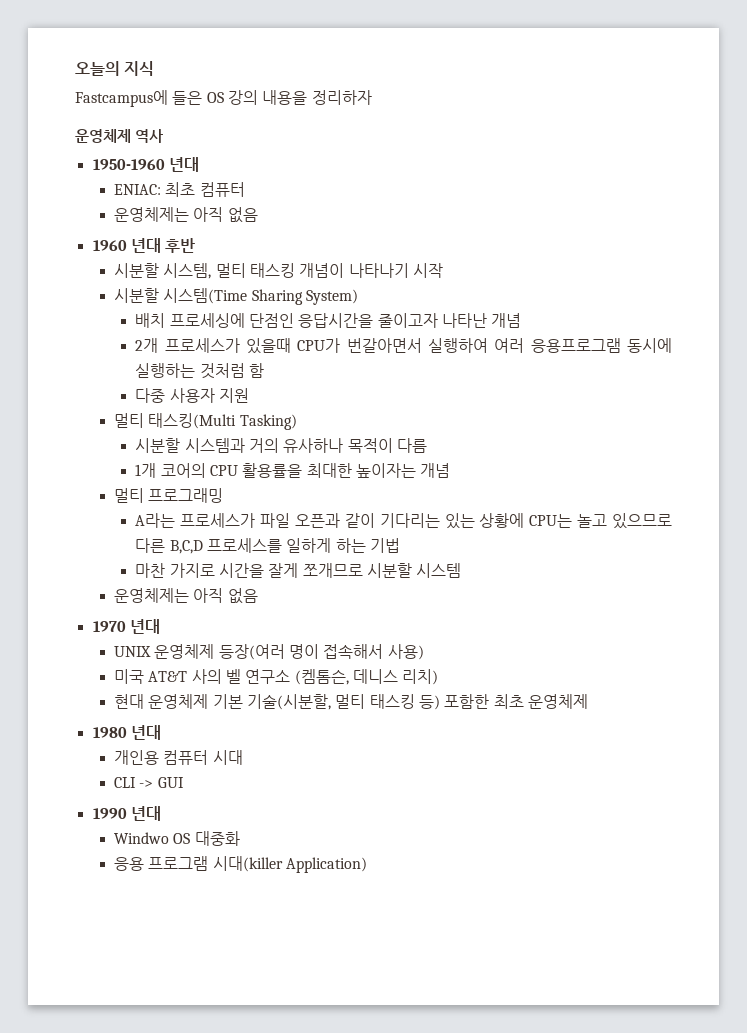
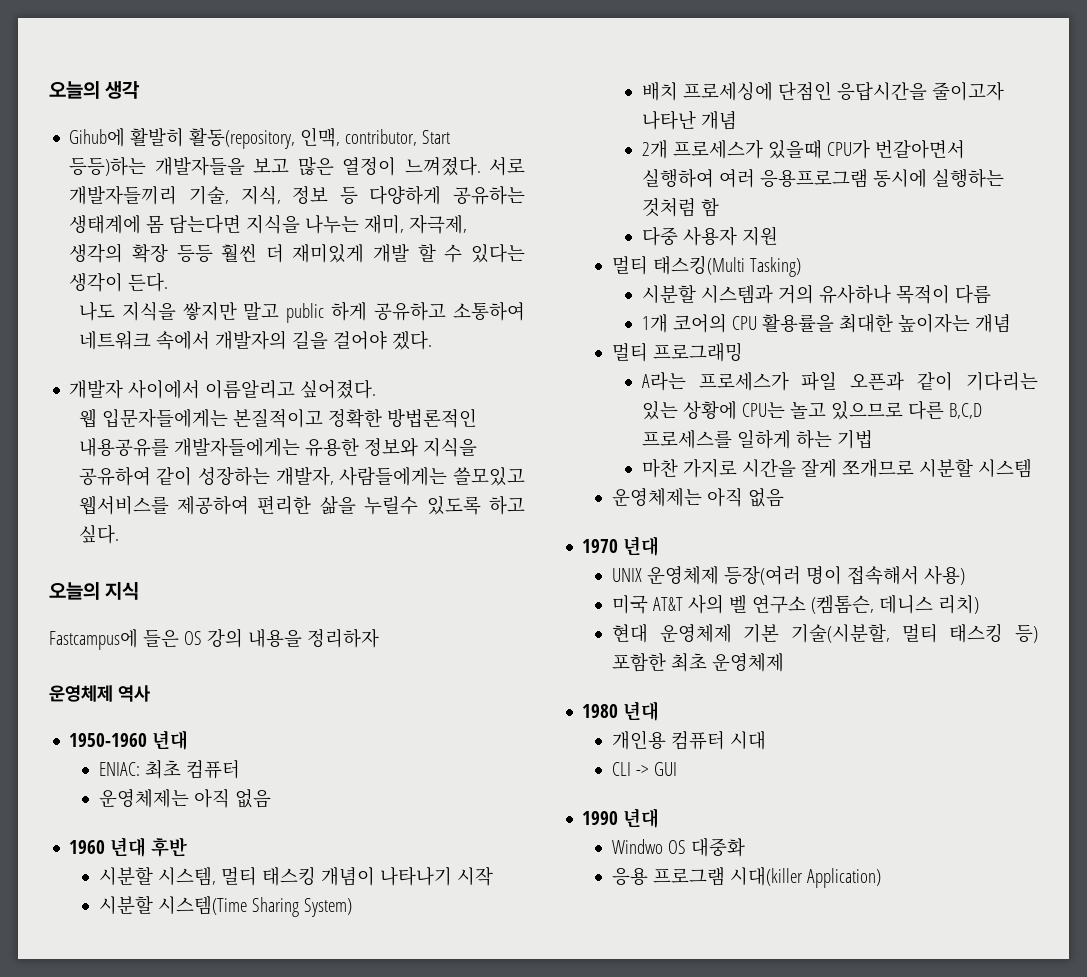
[75,61,120,76] 오늘의 -> [49,81,141,99] [69,127,451,149] [69,156,525,176] [69,185,525,205] [69,214,468,234] [69,243,525,263] [69,272,169,292] [78,301,525,323] [78,330,432,350] [69,379,377,399] [78,408,477,428] [78,437,477,457] [78,466,525,486] [78,495,525,515] [78,524,119,544] [49,582,100,600] 오늘의 생각 // Gihub에 활발히 활동(repository, 인맥, contributor, Start 등등)하는 개발자들을 보고 많은 열정이 느껴졌다. 서로 개발자들끼리 기술, 지식, 정보 등 다양하게 공유하는 생태계에 몸 담는다면 지식을 나누는 재미, 자극제, 생각의 확장 등등 훨씬 더 재미있게 개발 할 수 있다는 생각이 든다. // 나도 지식을 쌓지만 말고 public 하게 공유하고 소통하여 네트워크 속에서 개발자의 길을 걸어야 겠다. // 개발자 사이에서 이름알리고 싶어졌다. // 웹 입문자들에게는 본질적이고 정확한 방법론적인 내용공유를 개발자들에게는 유용한 정보와 지식을 공유하여 같이 성장하는 개발자, 사람들에게는 쓸모있고 웹서비스를 제공하여 편리한 삶을 누릴수 있도록 하고 싶다. // 오늘의

